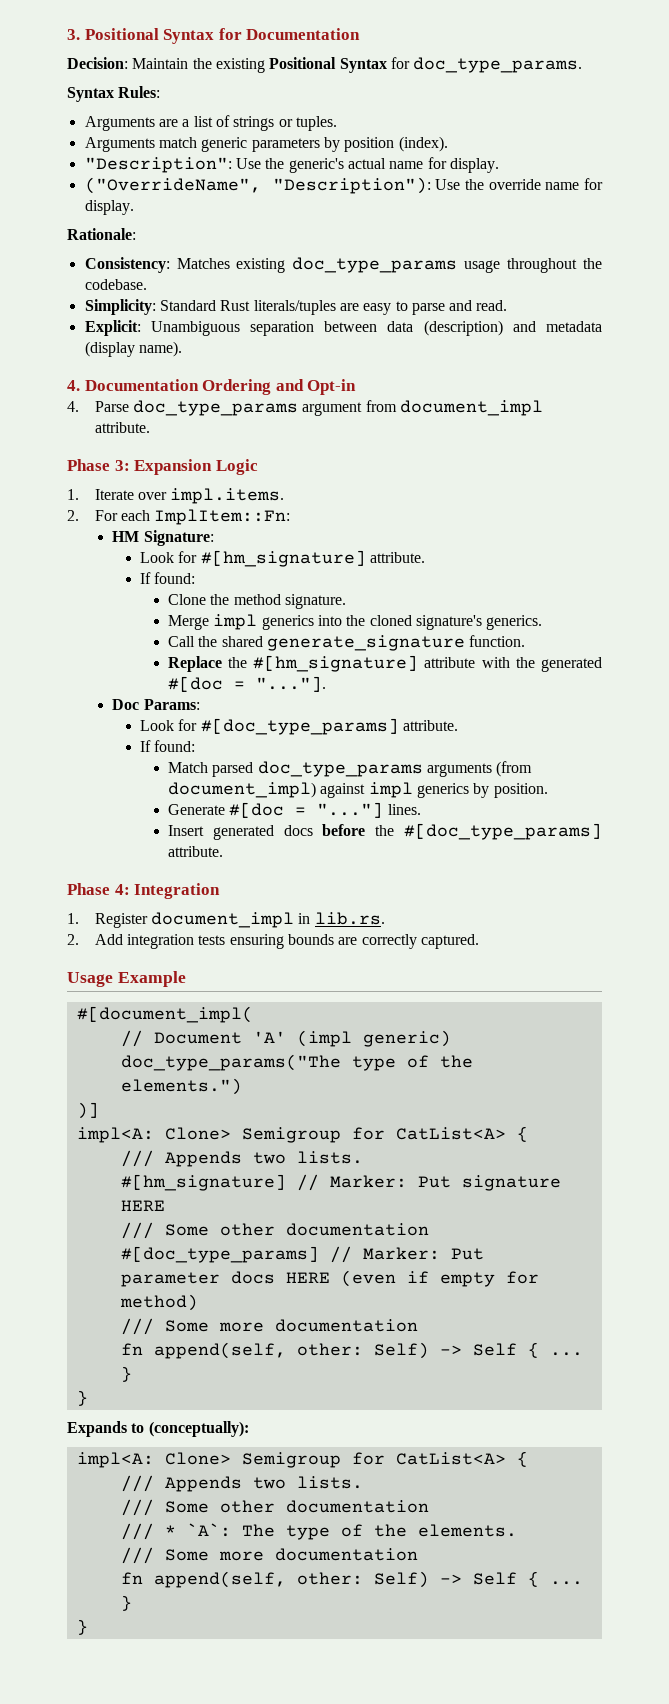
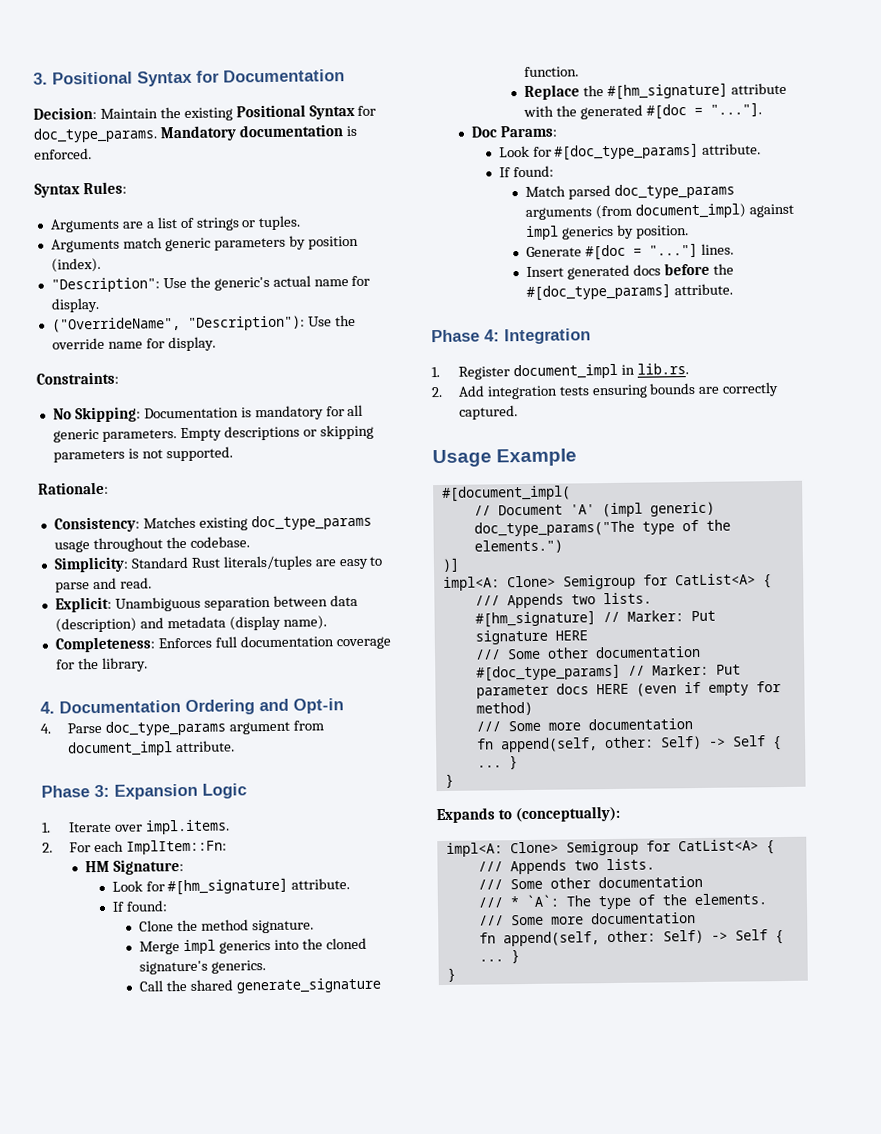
(583, 65) none -> [159,124,357,142] [34,148,92,160] Mandatory documentation is enforced.
(134, 207) none -> [36,371,119,385] [52,404,364,423] [52,424,374,443] [52,446,233,463] // Constraints: // No Skipping: Documentation is mandatory for all generic parameters. Empty descriptions or skipping parameters is not supported.
(182, 349) none -> [54,635,391,653] [55,657,148,672] // Completeness: Enforces full documentation coverage for the library.

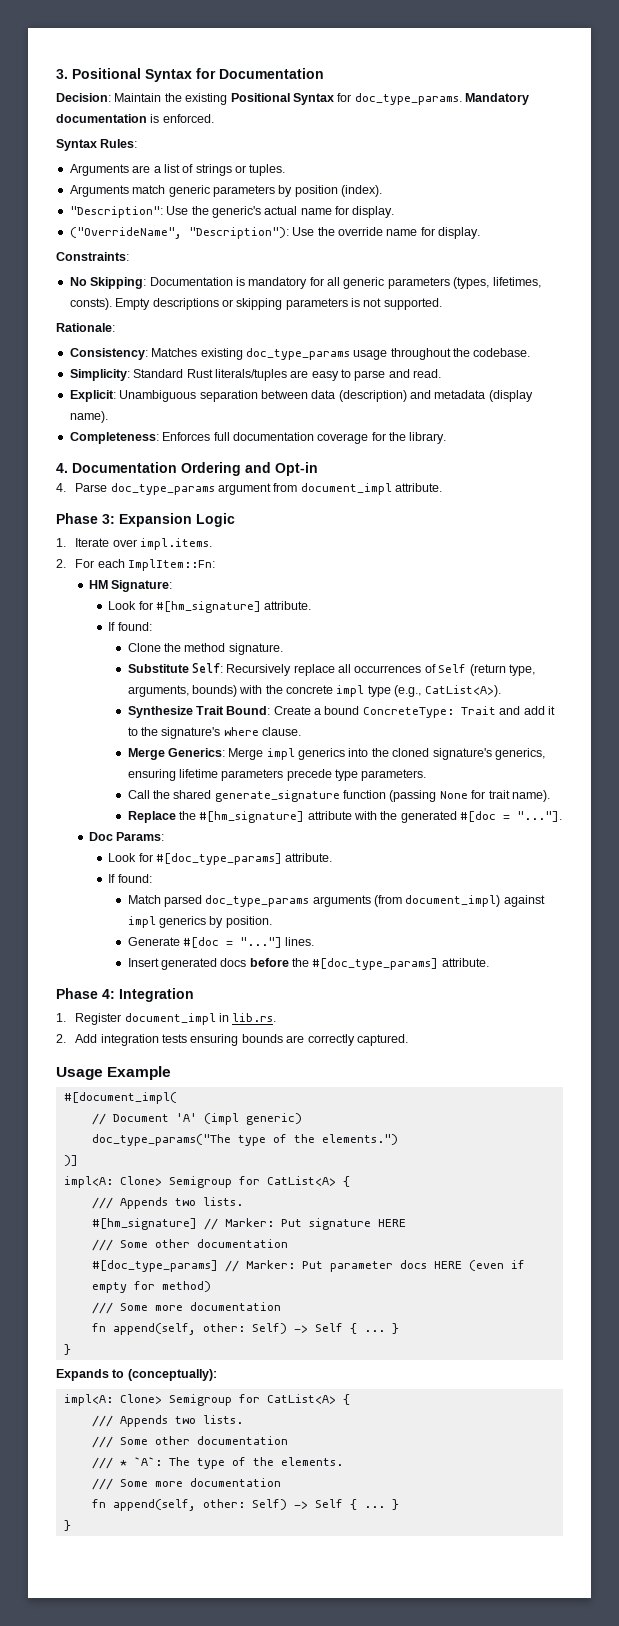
[101,429,177,442] parameters. -> [387,277,541,289] [69,298,112,310] parameters (types, lifetimes, consts).
(315, 926) none -> [127,663,535,676] [127,685,501,697] [127,706,555,718] [127,727,302,739] [127,748,225,760] Substitute Self: Recursively replace all occurrences of Self (return type, arguments, bounds) with the concrete impl type (e.g., CatList<A>). // Synthesize Trait Bound: Create a bound ConcreteType: Trait and add it to the signature's where clause. // Merge Generics:
[211,960,267,974] [139,977,382,994] [524,66,580,77] generics. // Call the shared generate_signature function. -> [494,748,545,760] [127,769,427,781] [127,790,550,802] generics, ensuring lifetime parameters precede type parameters. // Call the shared generate_signature function (passing None for trait name).

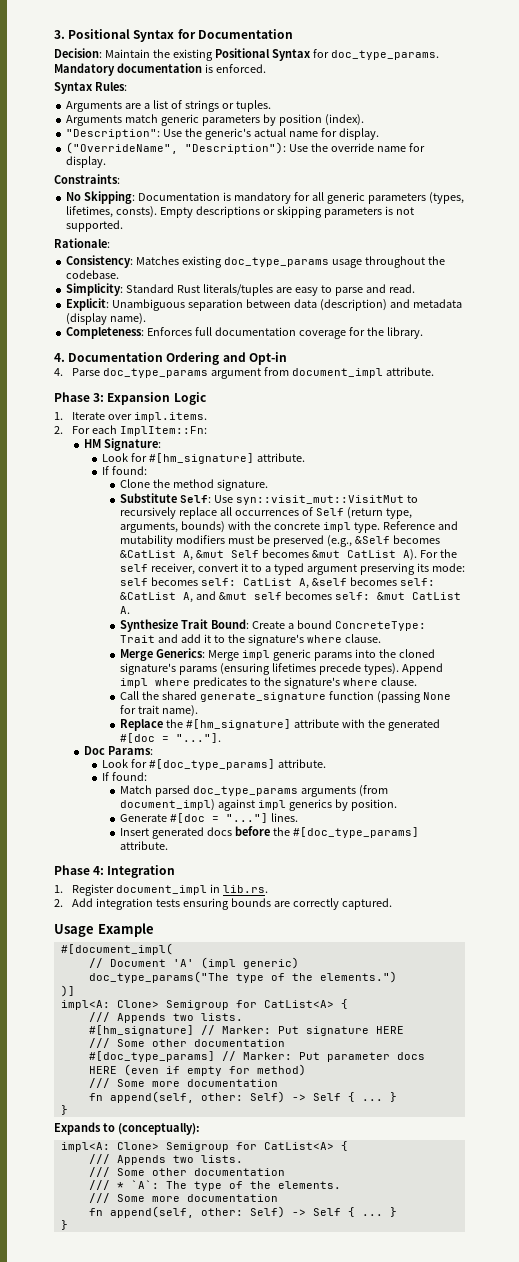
[226,664,292,676] Recursively -> [214,495,419,505] [120,507,177,519] Use syn::visit_mut::VisitMut to recursively
[367,685,501,697] type (e.g., CatList<A>). -> [354,521,458,533] [120,535,441,547] [120,549,458,561] [120,563,465,575] [120,577,436,589] [120,591,462,603] [120,606,131,614] type. Reference and mutability modifiers must be preserved (e.g., &Self becomes &CatList A, &mut Self becomes &mut CatList A). For the self receiver, convert it to a typed argument preserving its mode: self becomes self: CatList A, &self becomes self: &CatList A, and &mut self becomes self: &mut CatList A.
[298,748,346,760] generics -> [273,649,353,661] generic params
[494,748,545,760] [127,769,427,781] generics, ensuring lifetime parameters precede type parameters. -> [179,663,444,675] [120,677,418,689] params (ensuring lifetimes precede types). Append impl where predicates to the signature's where clause.

